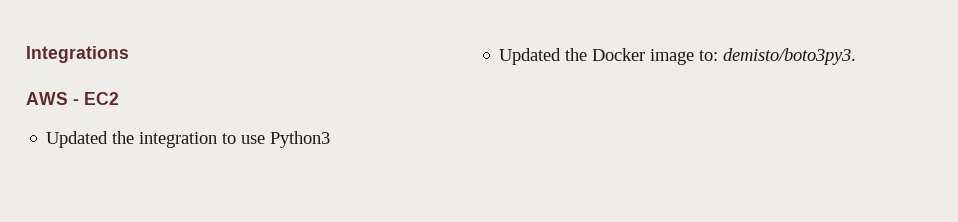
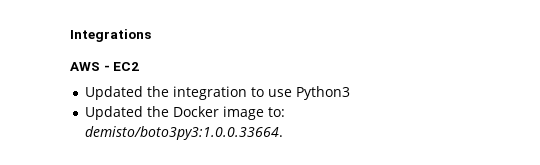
[723,48,857,65] demisto/boto3py3. -> [84,126,283,140] demisto/boto3py3:1.0.0.33664.

